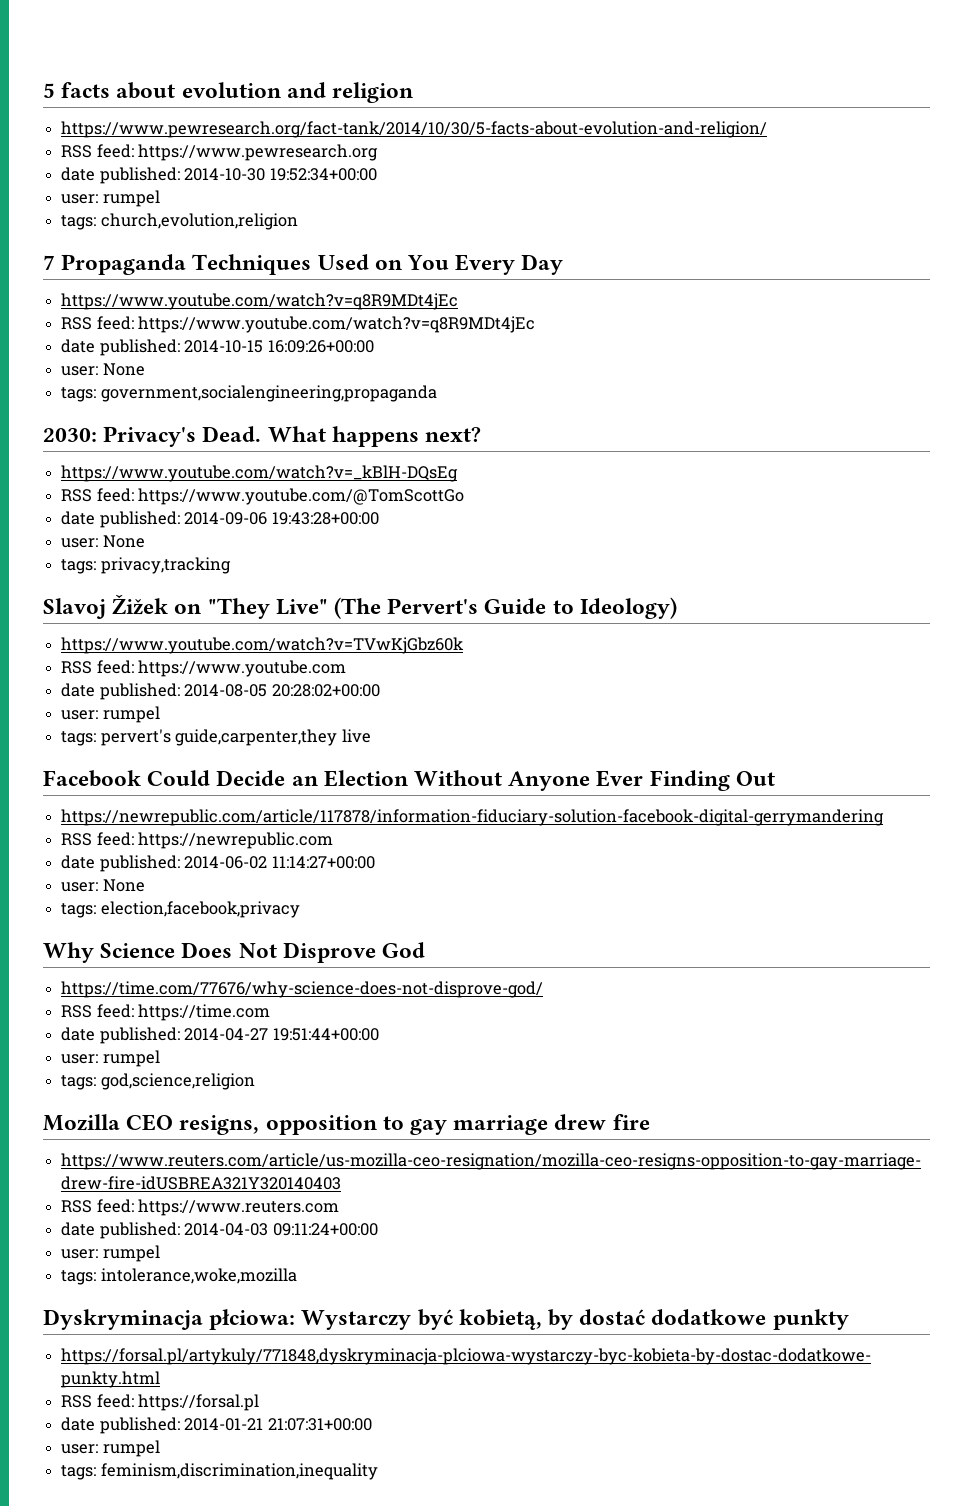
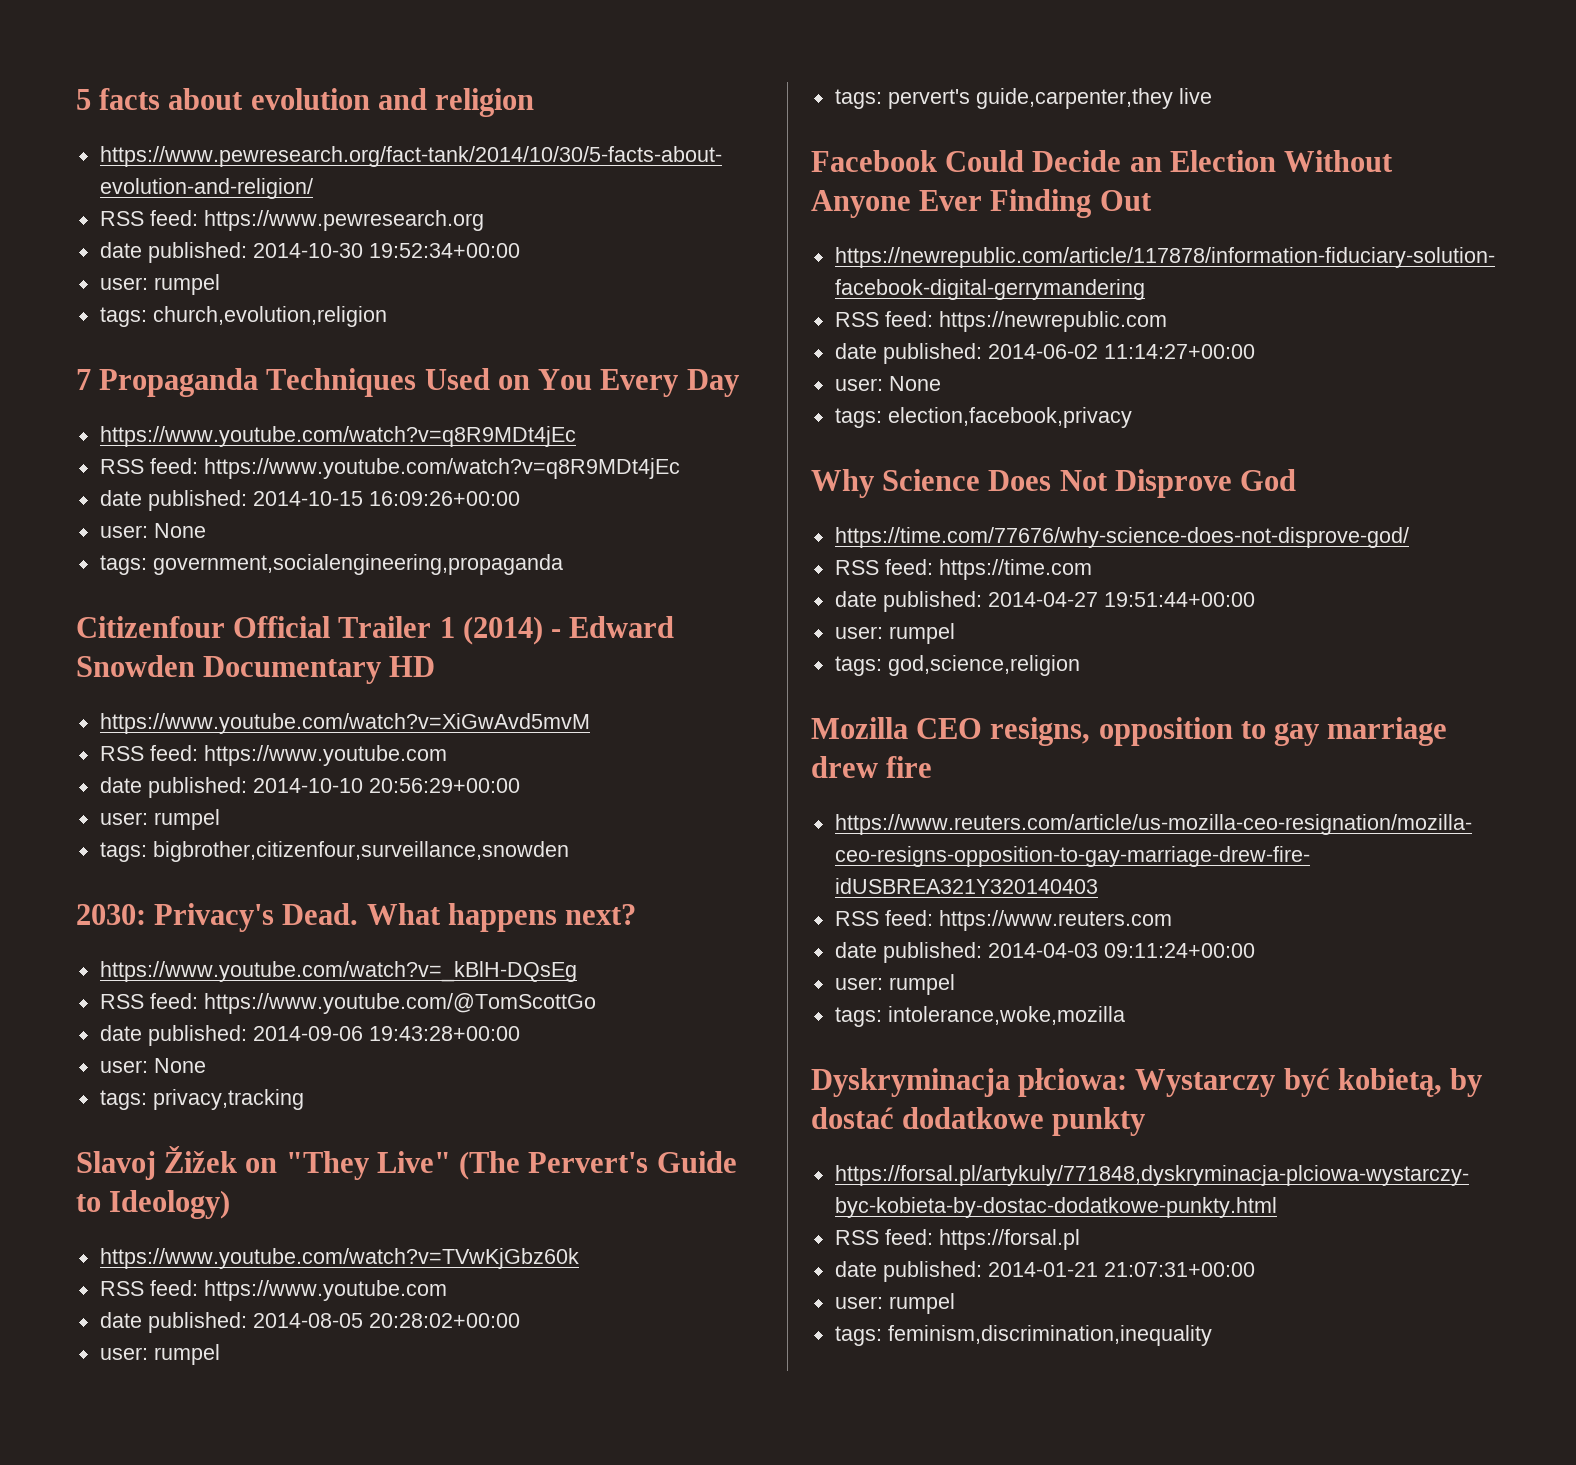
(437, 393) none -> [76,616,675,645] [76,655,436,684] [99,713,590,734] [99,745,447,766] [99,777,520,798] [99,809,220,830] [99,841,569,862] // Citizenfour Official Trailer 1 (2014) - Edward Snowden Documentary HD // https://www.youtube.com/watch?v=XiGwAvd5mvM // RSS feed: https://www.youtube.com // date published: 2014-10-10 20:56:29+00:00 // user: rumpel // tags: bigbrother,citizenfour,surveillance,snowden

